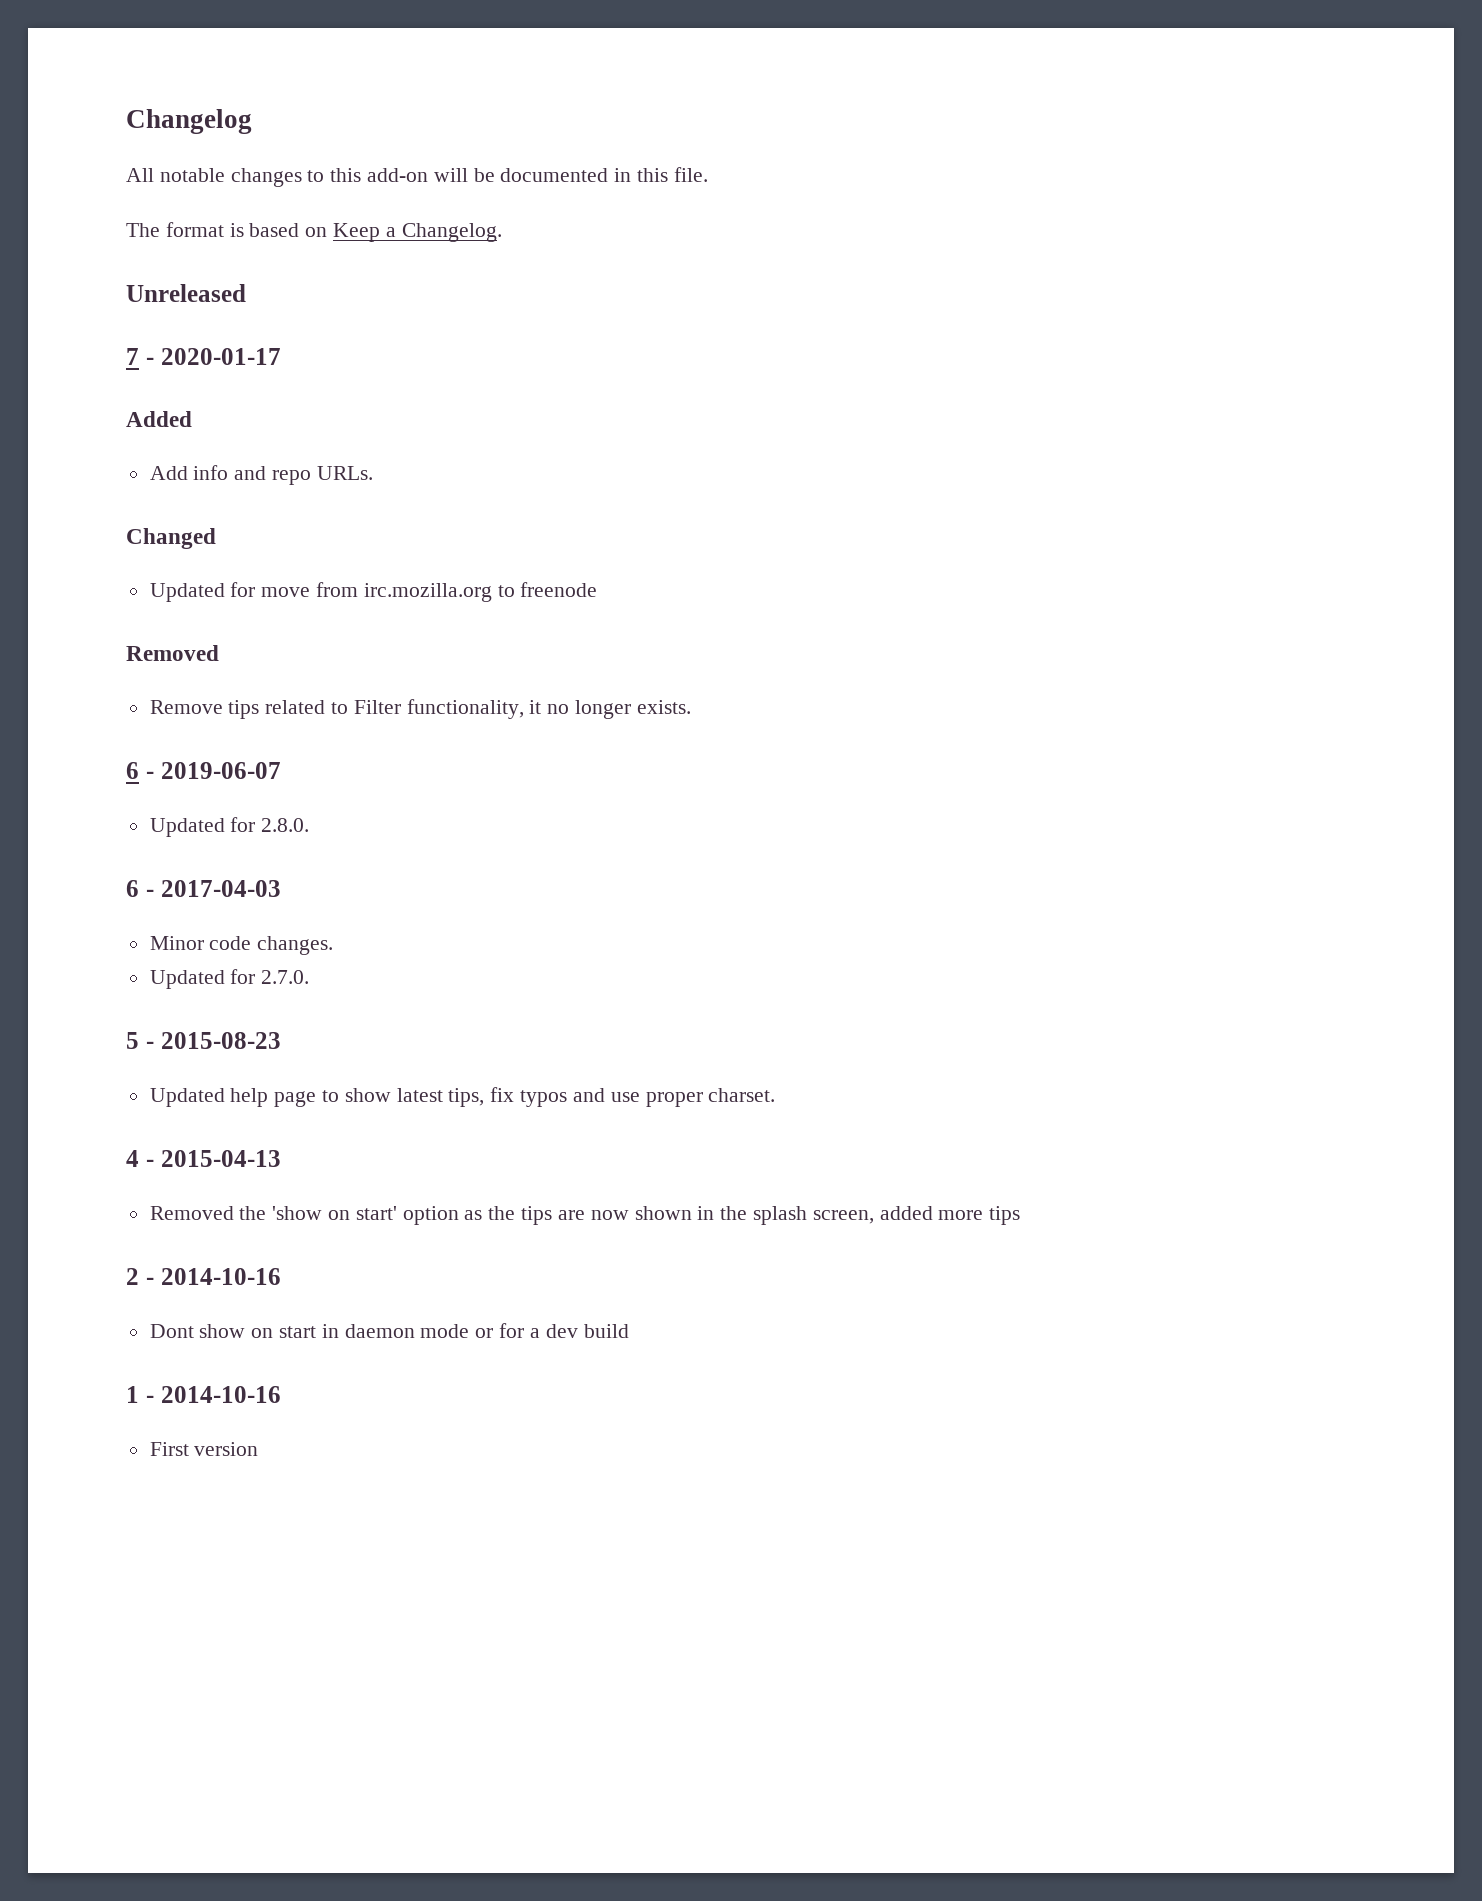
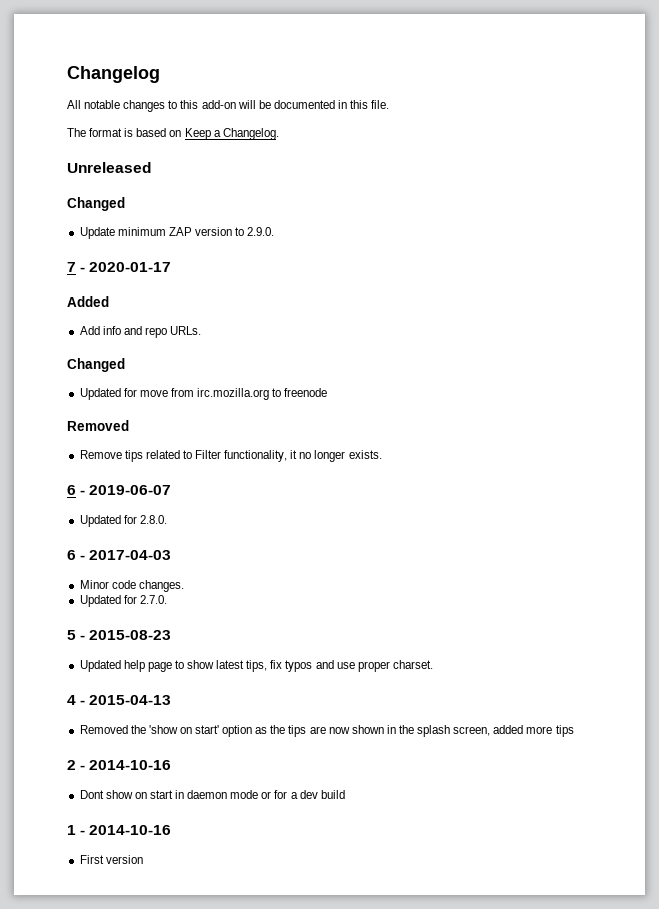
(246, 293) none -> [67,197,125,211] [79,227,275,239] // Changed // Update minimum ZAP version to 2.9.0.

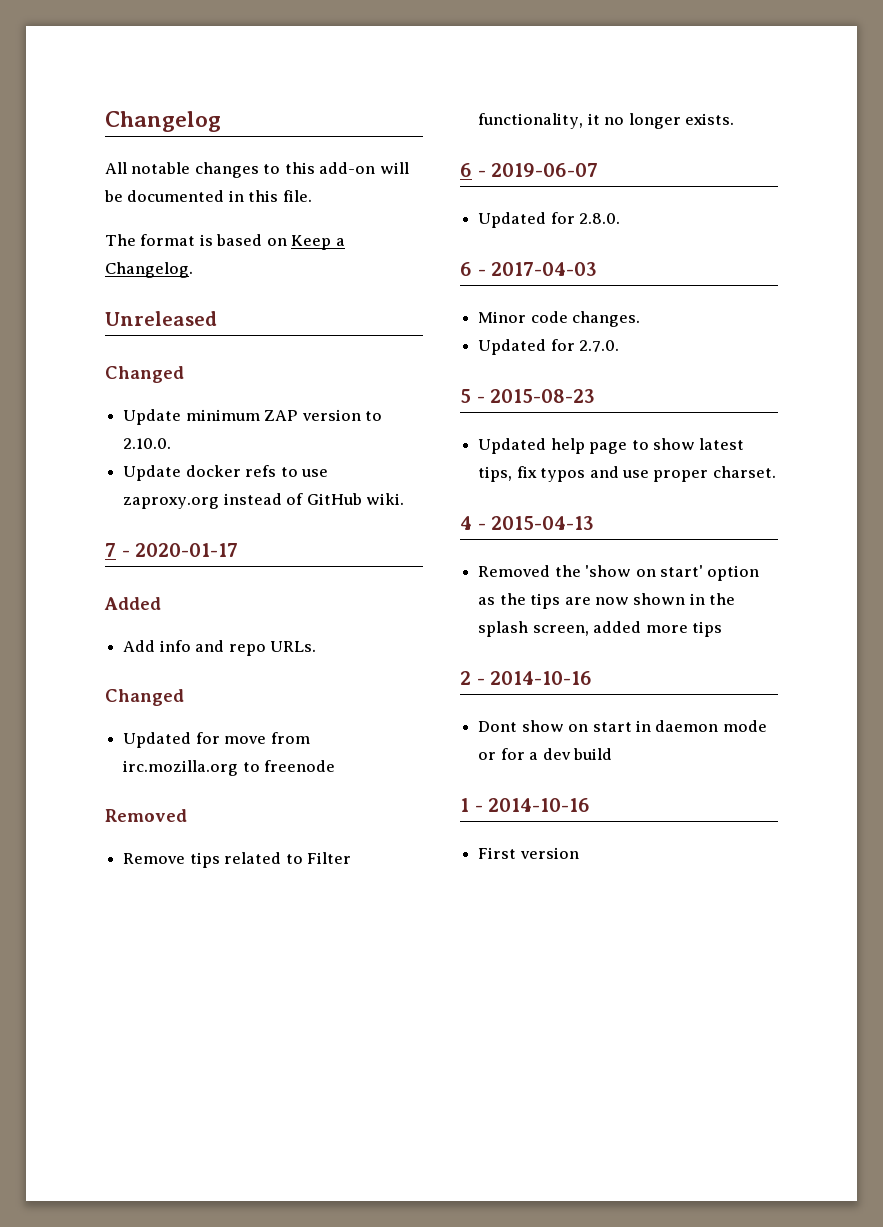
[247,227,275,236] 2.9.0. -> [123,438,172,449] [123,465,328,481] [123,493,404,509] 2.10.0. // Update docker refs to use zaproxy.org instead of GitHub wiki.

